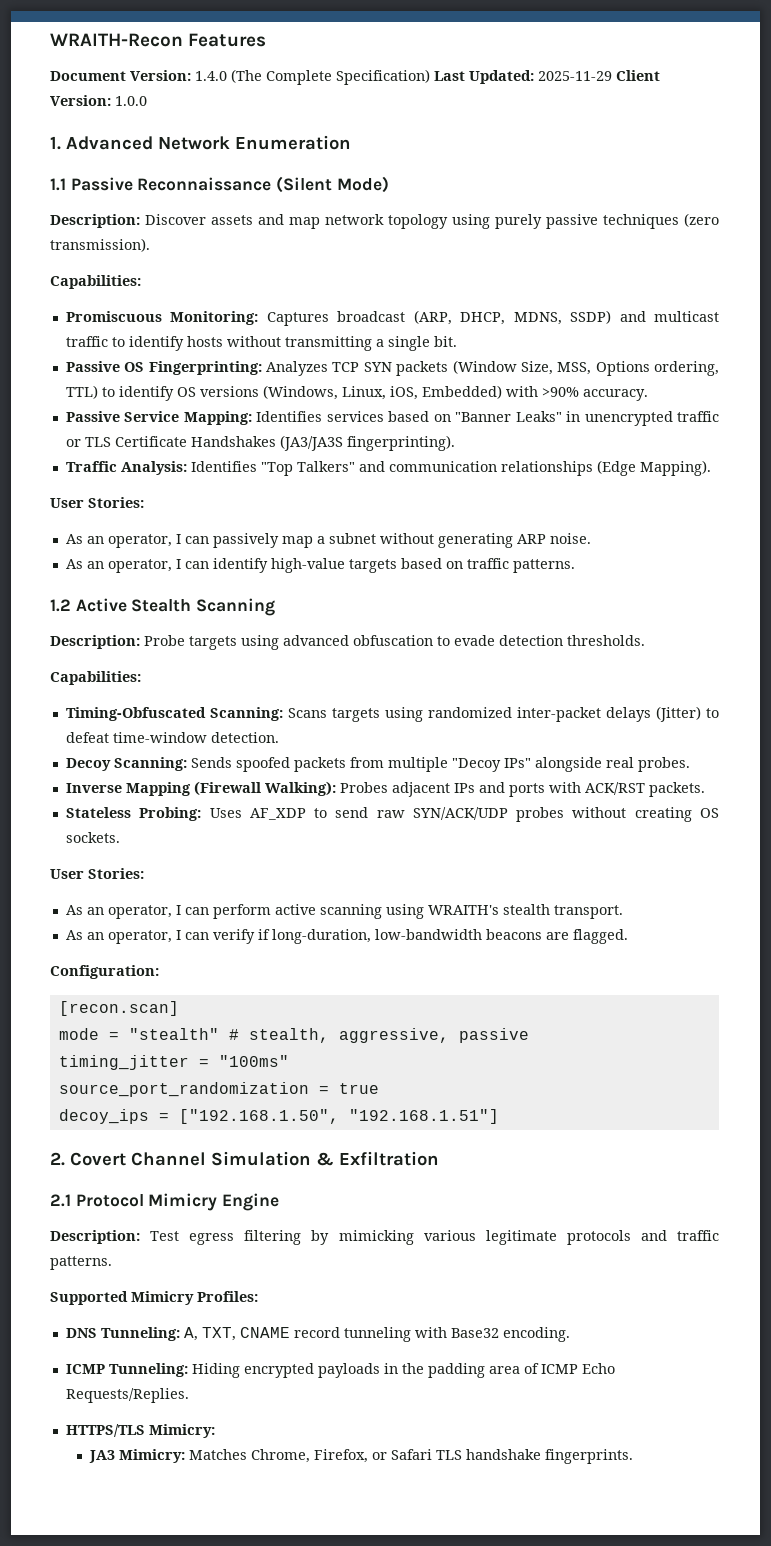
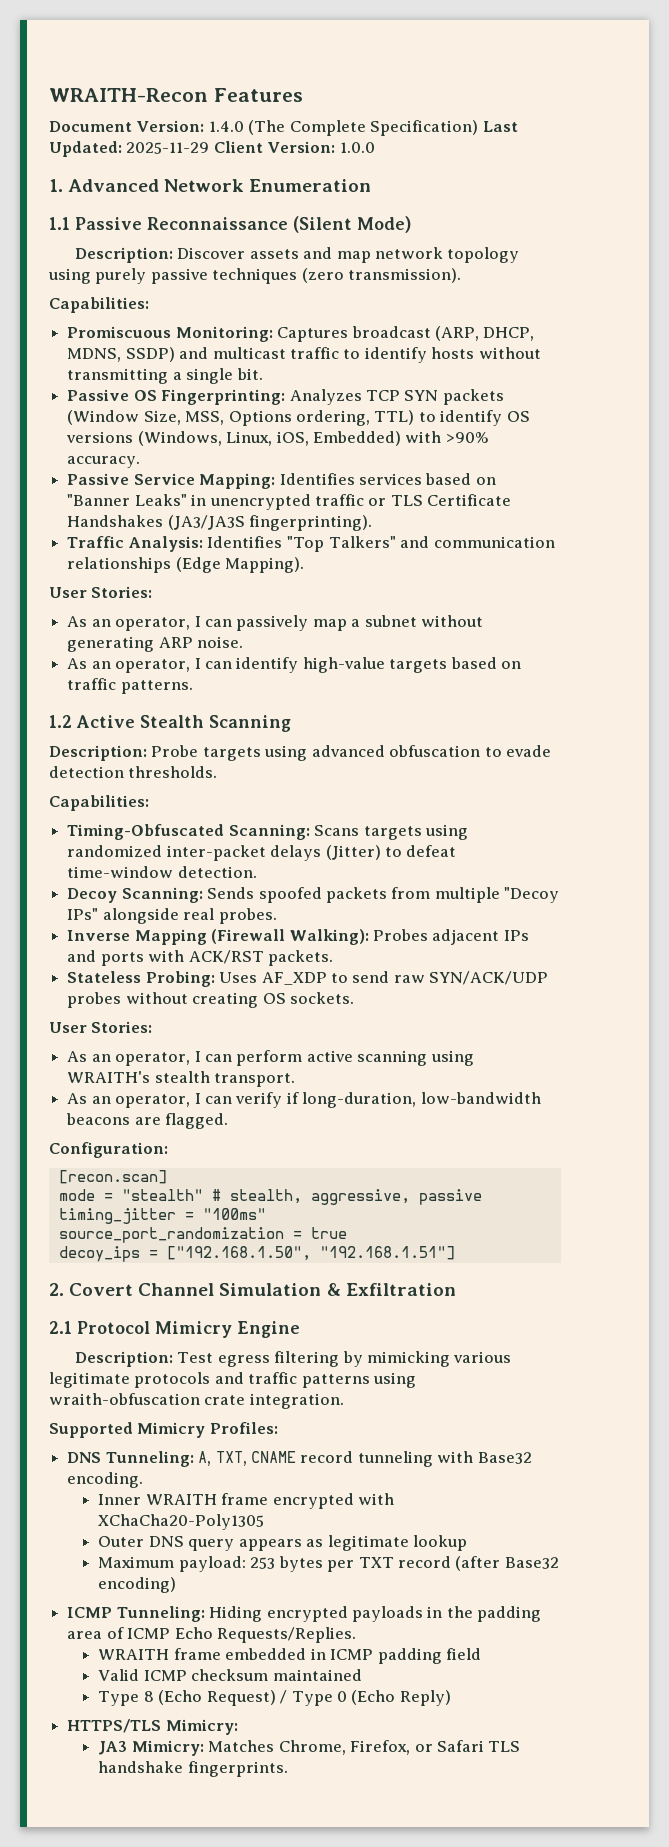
[50,1256,112,1270] patterns. -> [301,1372,417,1388] [49,1393,344,1409] patterns using wraith-obfuscation crate integration.
(570, 1334) none -> [98,1493,395,1509] [98,1514,265,1530] [98,1535,468,1551] [98,1556,559,1572] [98,1577,177,1593] // Inner WRAITH frame encrypted with XChaCha20-Poly1305 // Outer DNS query appears as legitimate lookup // Maximum payload: 253 bytes per TXT record (after Base32 encoding)
(189, 1395) none -> [98,1648,482,1664] [98,1669,362,1681] [98,1690,451,1706] // WRAITH frame embedded in ICMP padding field // Valid ICMP checksum maintained // Type 8 (Echo Request) / Type 0 (Echo Reply)

